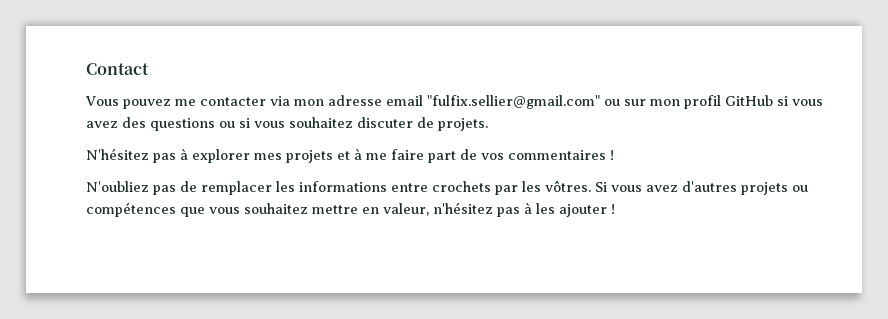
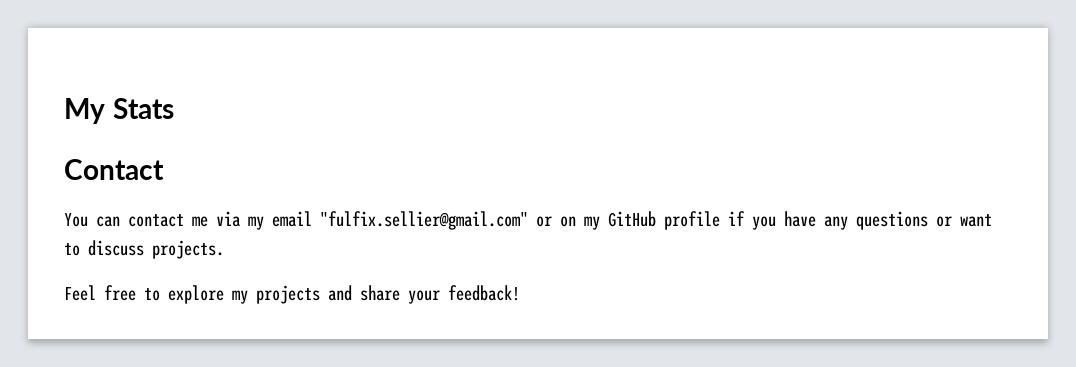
(86, 69) none -> [64,98,174,124] My Stats //
[85,95,823,109] [86,117,488,131] [86,148,614,163] [86,180,808,195] [86,202,615,217] Vous pouvez me contacter via mon adresse email "fulfix.sellier@gmail.com" ou sur mon profil GitHub si vous avez des questions ou si vous souhaitez discuter de projets. // N'hésitez pas à explorer mes projets et à me faire part de vos commentaires ! // N'oubliez pas de remplacer les informations entre crochets par les vôtres. Si vous avez d'autres projets ou compétences que vous souhaitez mettre en valeur, n'hésitez pas à les ajouter ! -> [64,211,992,230] [64,240,224,259] [64,285,520,304] You can contact me via my email "fulfix.sellier@gmail.com" or on my GitHub profile if you have any questions or want to discuss projects. // Feel free to explore my projects and share your feedback!

